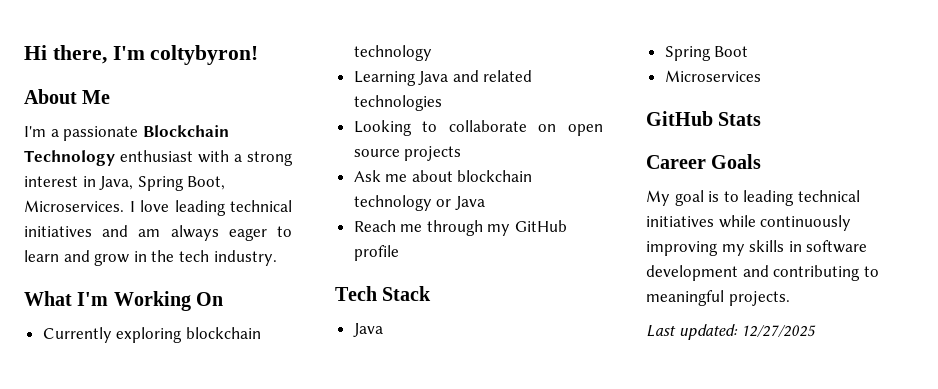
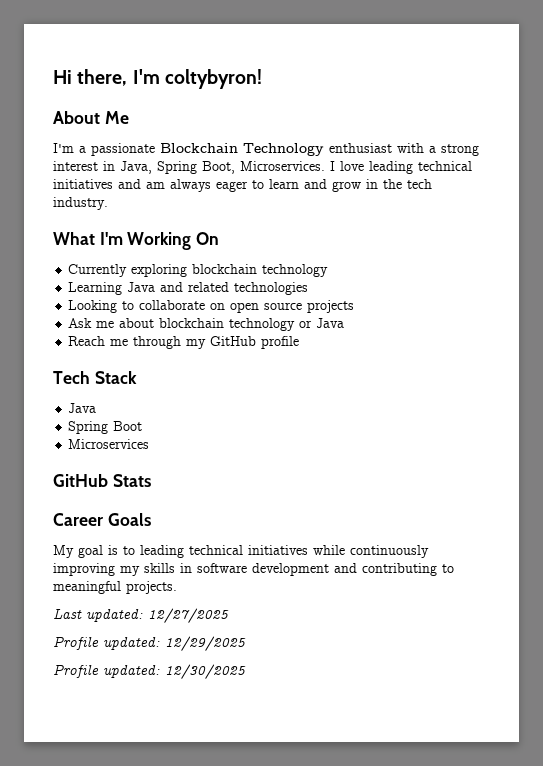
(817, 331) none -> [53,636,246,651] [53,664,246,679] // Profile updated: 12/29/2025 // Profile updated: 12/30/2025

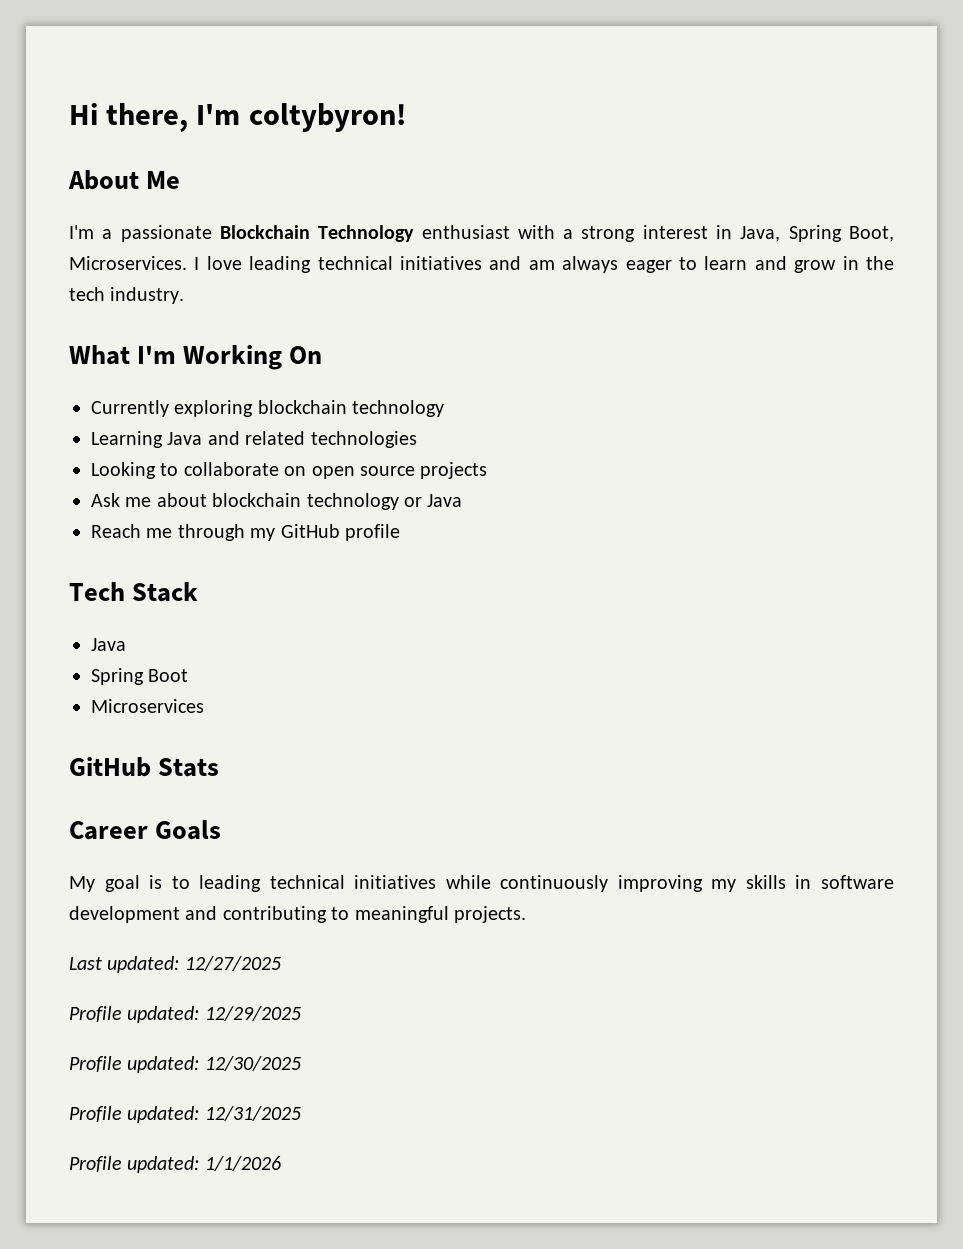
(246, 671) none -> [69,1106,301,1123] [69,1156,281,1173] // Profile updated: 12/31/2025 // Profile updated: 1/1/2026

